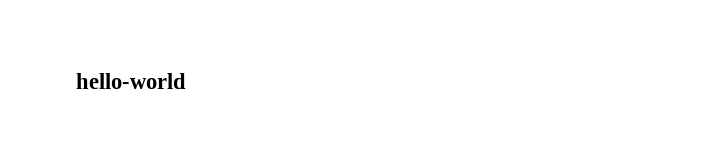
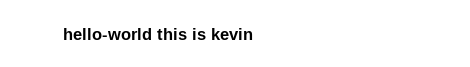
(186, 81) none -> [157,28,253,40] this is kevin

